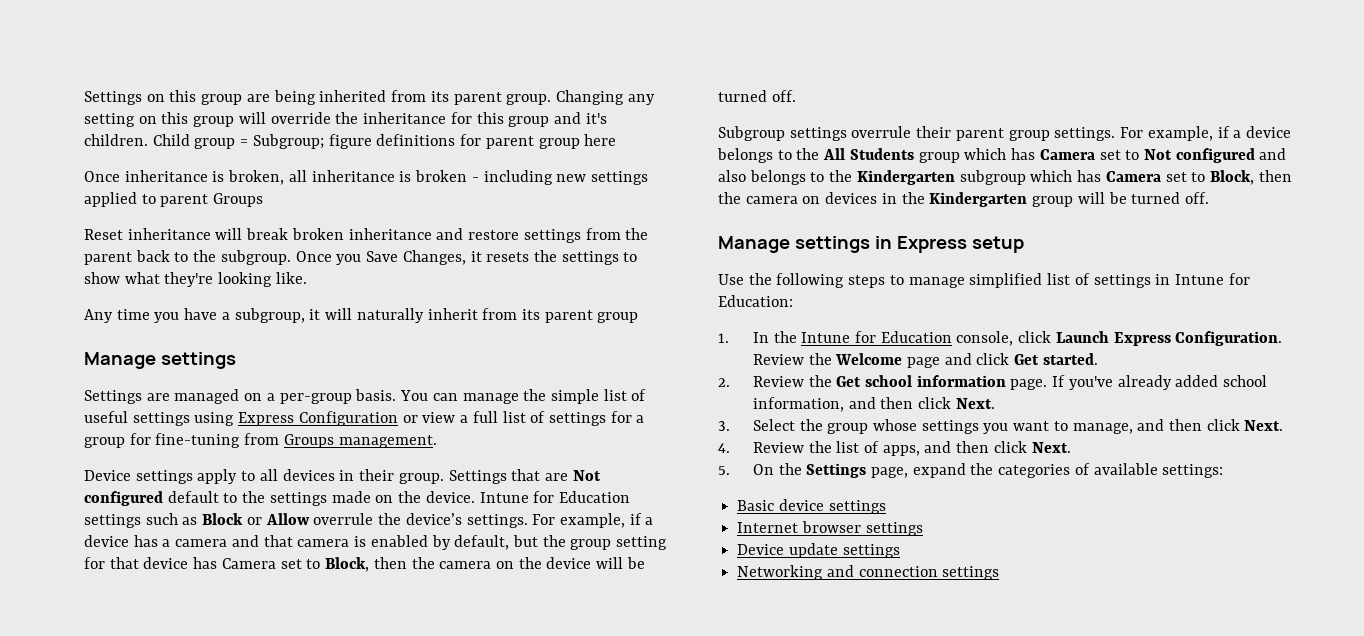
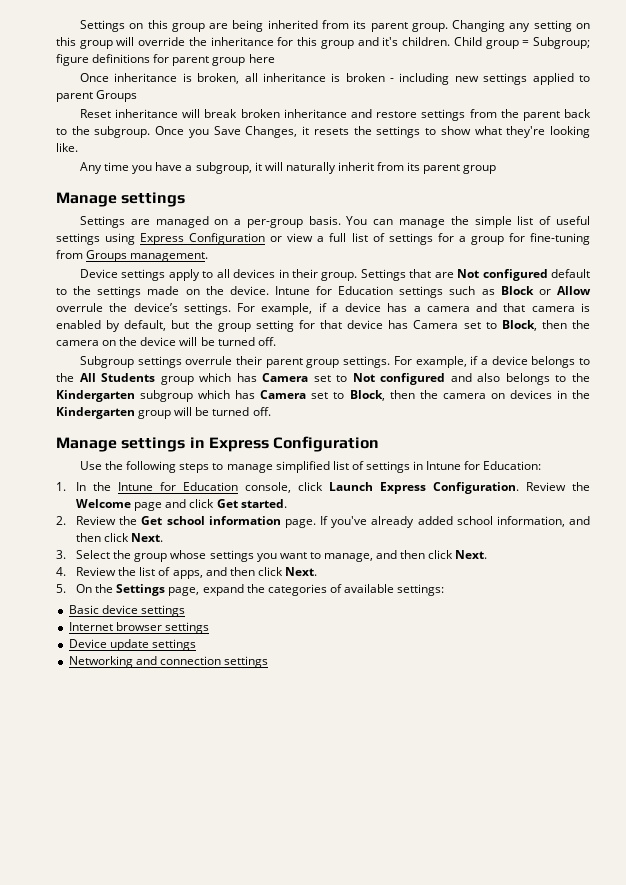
[971,236,1024,253] setup -> [273,436,380,452] Configuration

